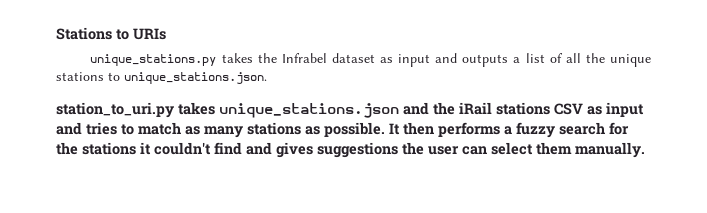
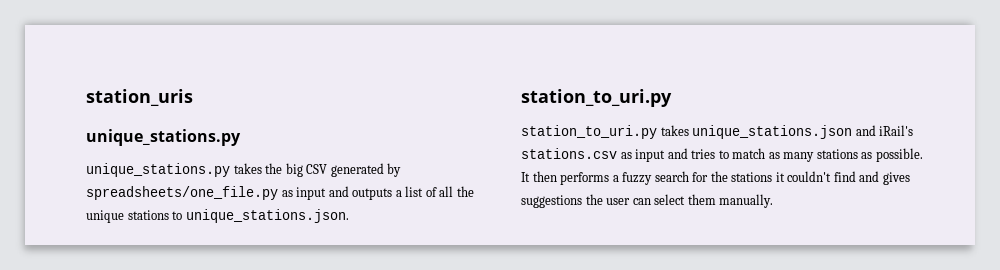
[56,27,166,40] Stations to URIs -> [86,89,193,106] [86,129,241,146] station_uris // unique_stations.py
[281,53,375,63] Infrabel dataset -> [285,163,402,177] [86,186,278,200] big CSV generated by spreadsheets/one_file.py
(174, 110) none -> [521,125,657,139] // station_to_uri.py
[433,102,583,115] the iRail stations CSV -> [879,125,914,136] [521,148,617,159] iRail's stations.csv

